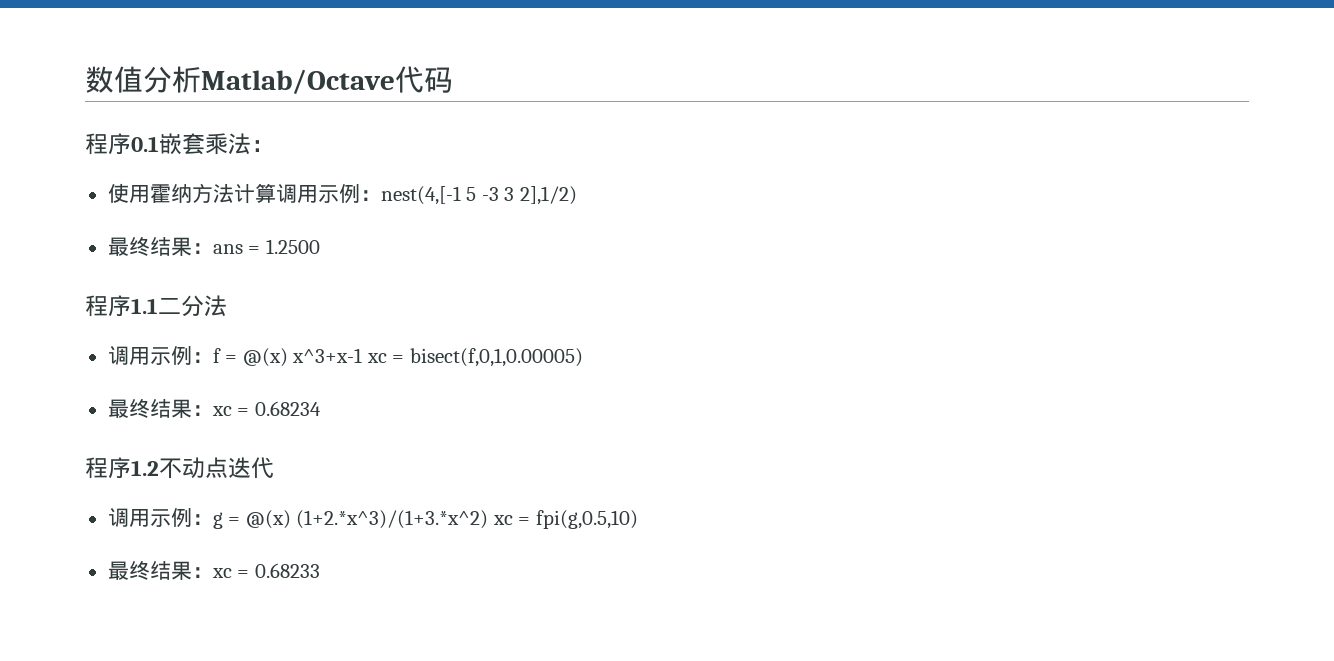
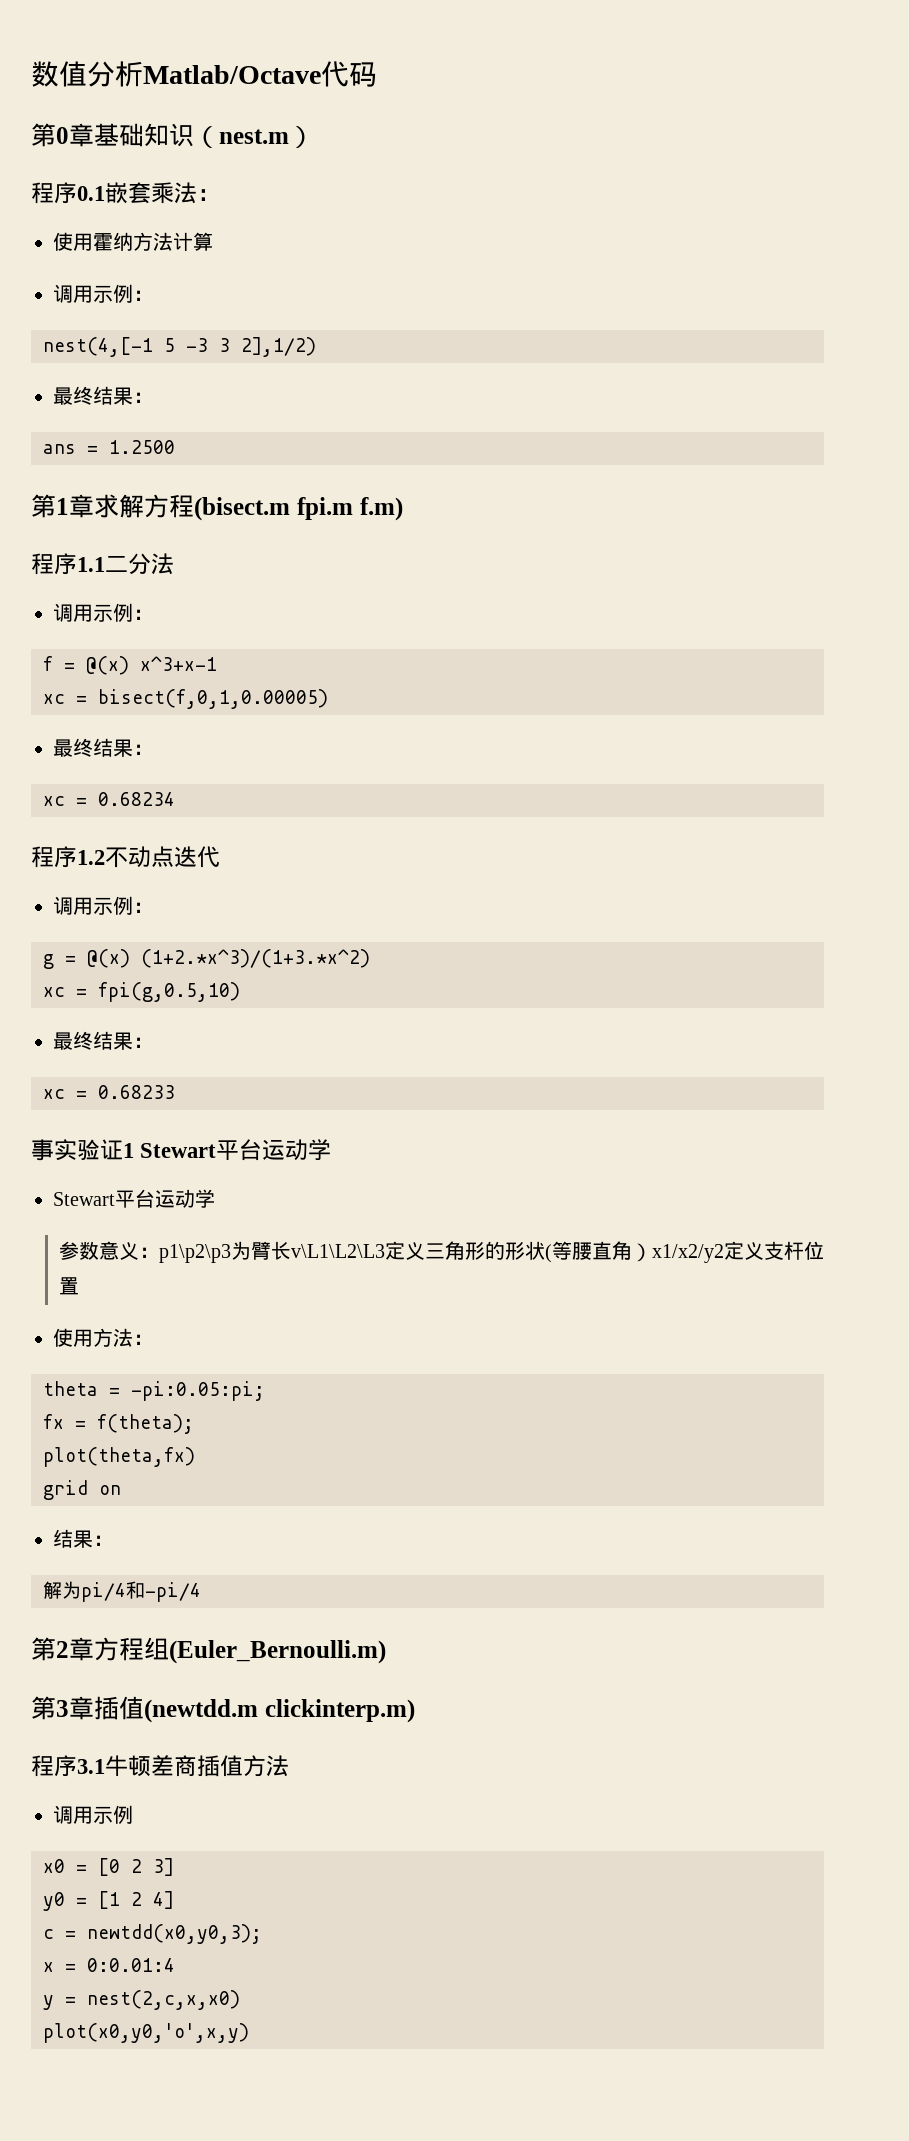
(453, 80) none -> [31,123,314,148] // 第0章基础知识（nest.m）
[275,184,381,204] 调用示例： -> [53,284,153,303] // 调用示例： //
(213, 248) none -> (153, 397) //
(320, 246) none -> [31,494,403,521] // 第1章求解方程(bisect.m fpi.m f.m)
(213, 357) none -> (153, 614) //
(363, 355) none -> (217, 663) //
(213, 410) none -> (153, 749) //
(213, 519) none -> (153, 907) //
(489, 519) none -> (370, 958) //
(213, 572) none -> (153, 1042) //
(320, 570) none -> [31,1139,332,1161] [53,1189,215,1208] [58,1241,824,1263] [58,1277,79,1295] [53,1328,153,1347] [43,1381,265,1401] [43,1414,194,1434] [43,1447,195,1467] [43,1480,121,1500] [53,1529,113,1548] [43,1581,201,1602] [31,1637,386,1664] [31,1696,415,1723] [31,1755,289,1777] [53,1805,133,1824] [43,1858,174,1876] [43,1891,174,1911] [43,1924,262,1944] [43,1958,175,1972] [43,1990,240,2010] [43,2023,249,2043] // 事实验证1 Stewart平台运动学 // Stewart平台运动学 // 参数意义：p1\p2\p3为臂长v\L1\L2\L3定义三角形的形状(等腰直角）x1/x2/y2定义支杆位置 // 使用方法： // theta = -pi:0.05:pi; // fx = f(theta); // plot(theta,fx) // grid on // 结果： // 解为pi/4和-pi/4 // 第2章方程组(Euler_Bernoulli.m) // 第3章插值(newtdd.m clickinterp.m) // 程序3.1牛顿差商插值方法 // 调用示例 // x0 = [0 2 3] // y0 = [1 2 4] // c = newtdd(x0,y0,3); // x = 0:0.01:4 // y = nest(2,c,x,x0) // plot(x0,y0,'o',x,y)

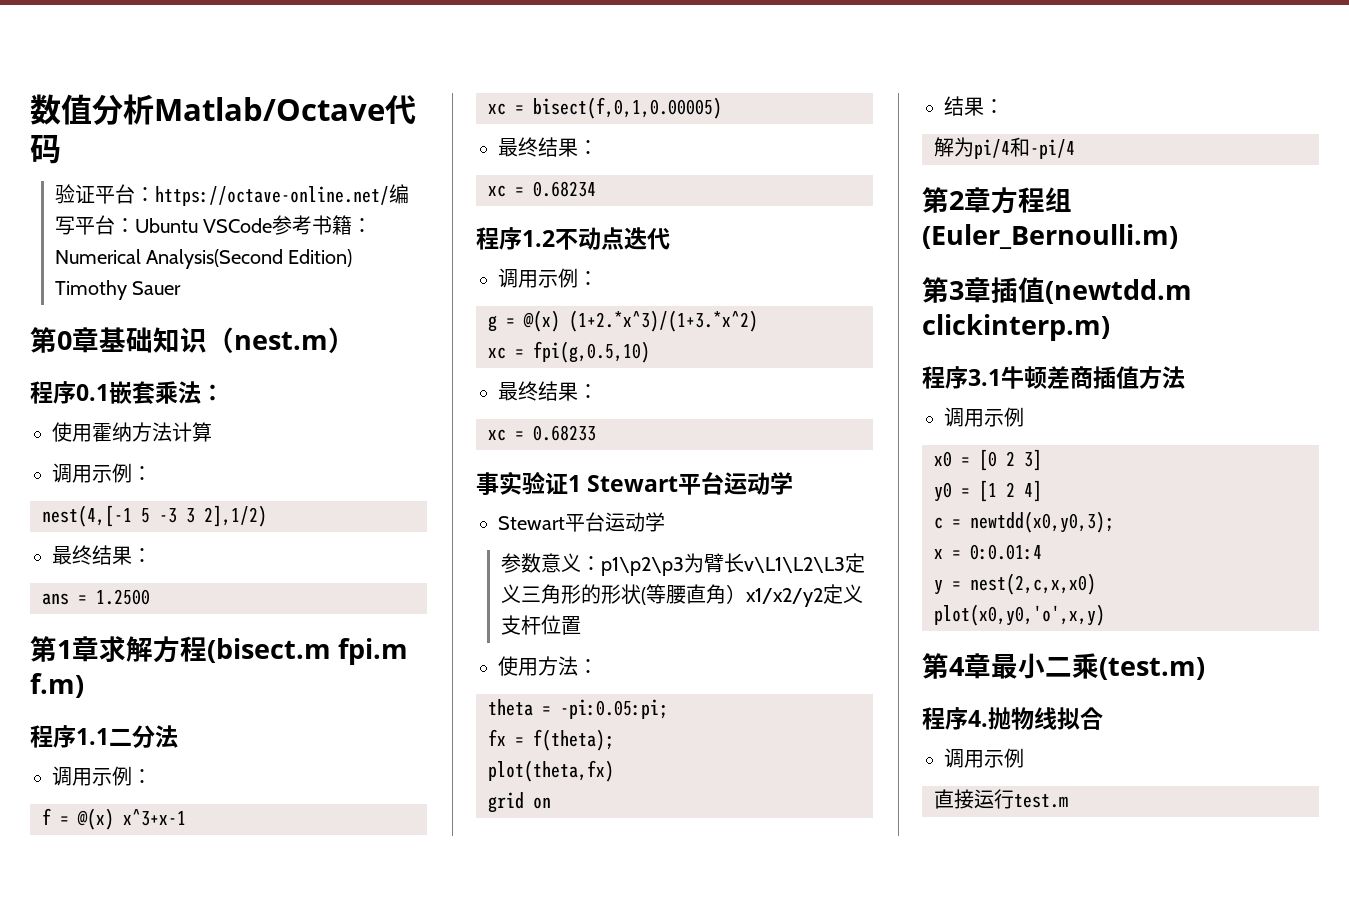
(377, 74) none -> [54,184,409,206] [54,215,373,235] [54,249,353,269] [54,280,182,300] // 验证平台：https://octave-online.net/编写平台：Ubuntu VSCode参考书籍：Numerical Analysis(Second Edition) Timothy Sauer
(249, 2033) none -> [922,653,1205,680] [922,707,1103,730] [944,748,1024,768] [934,789,1068,809] // 第4章最小二乘(test.m) // 程序4.抛物线拟合 // 调用示例 // 直接运行test.m

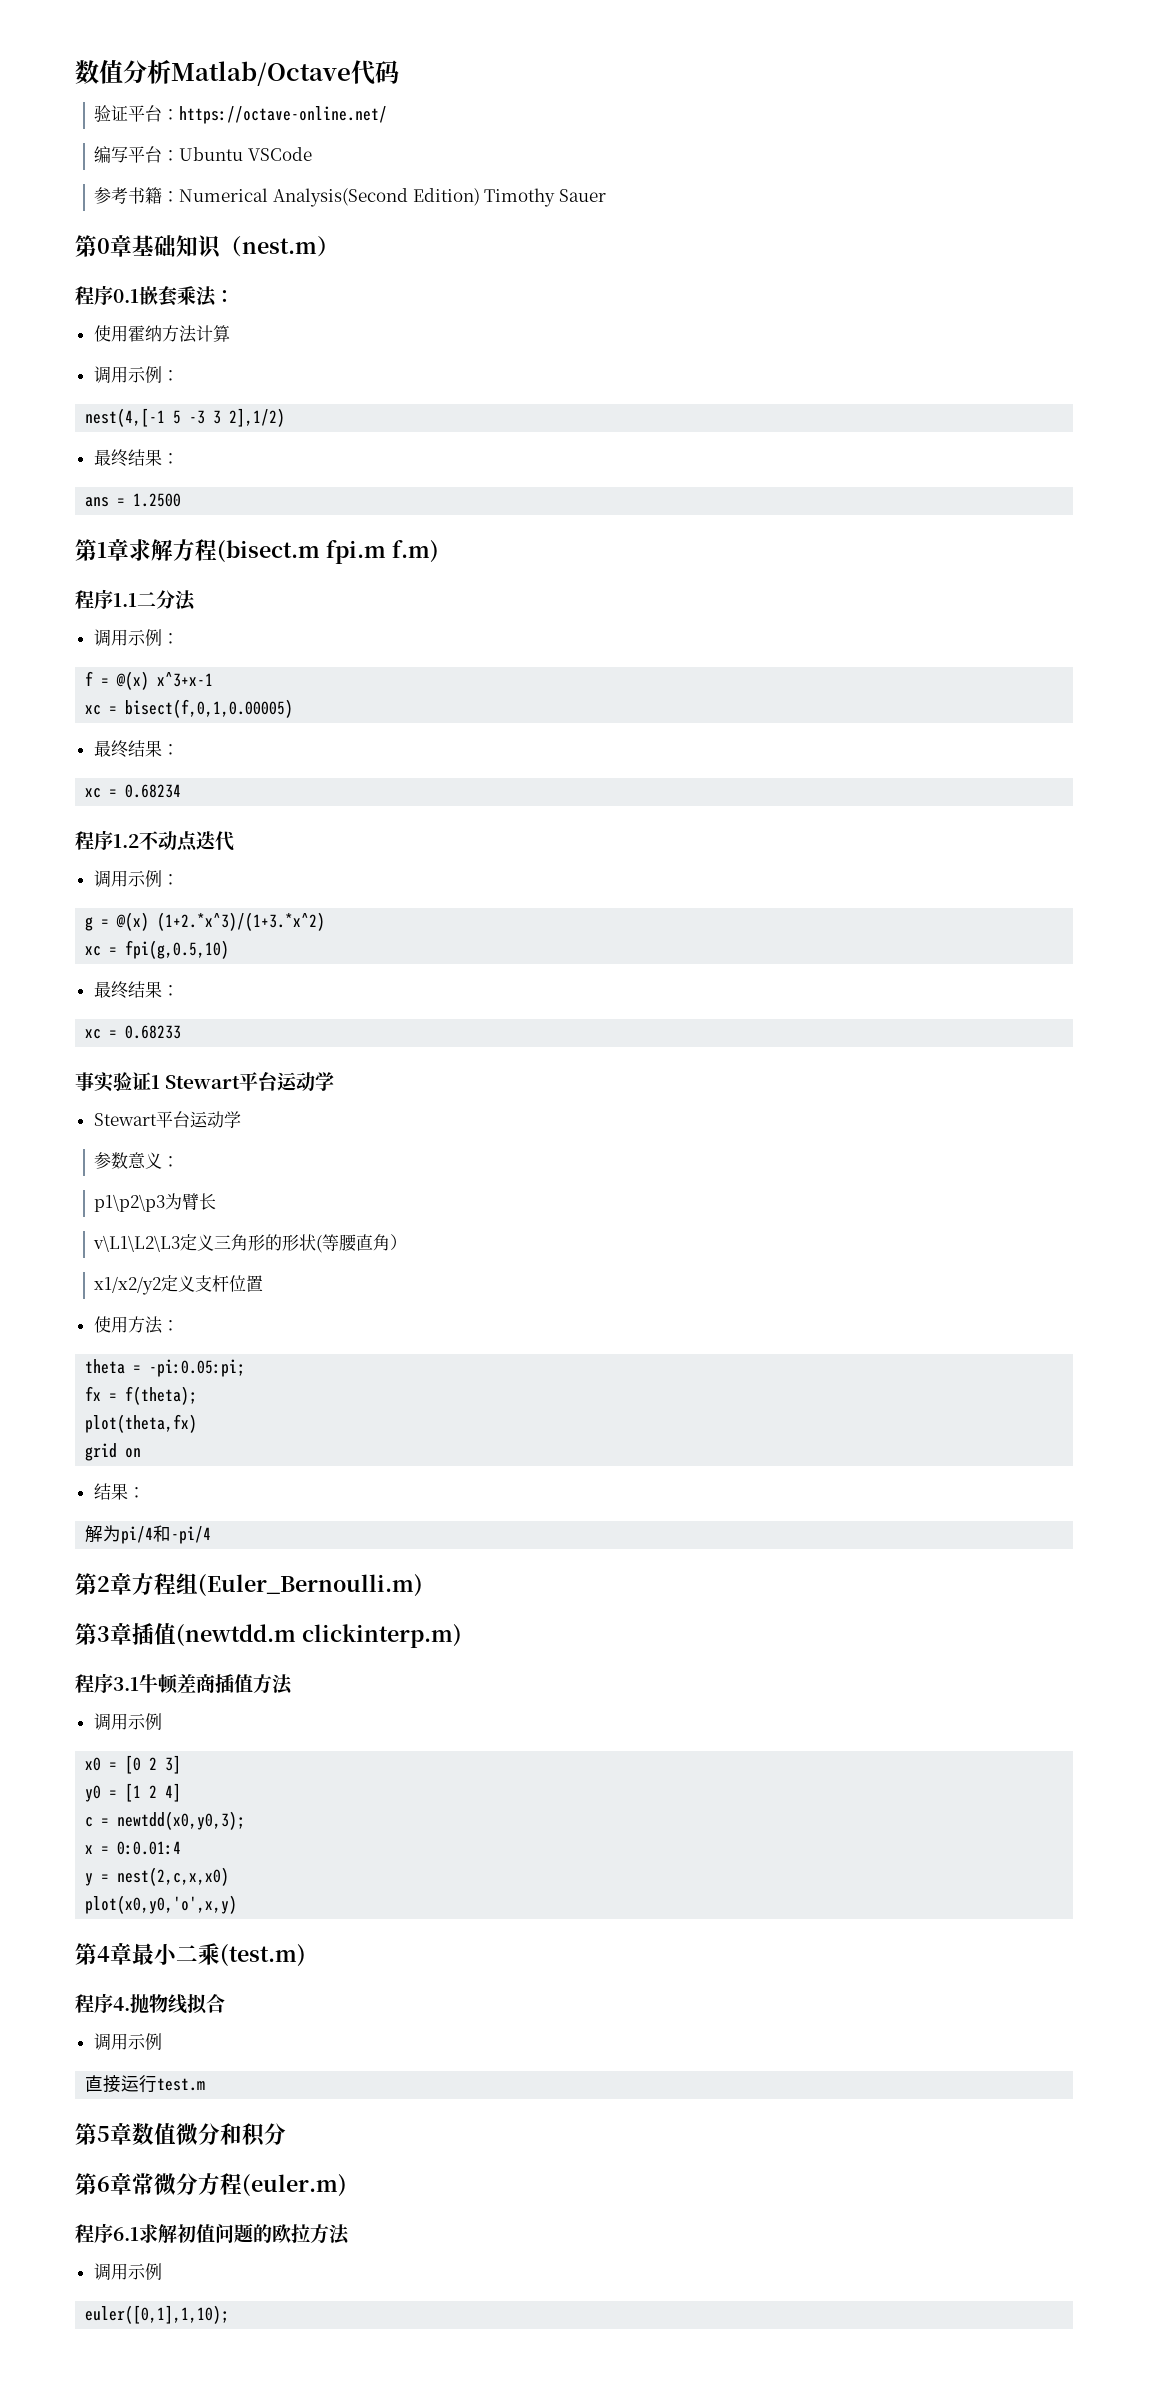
(389, 196) none -> (388, 115) //
(273, 225) none -> (312, 154) //
(601, 563) none -> (180, 1161) //
(744, 563) none -> (217, 1201) //
(746, 594) none -> (408, 1242) //
(1068, 801) none -> [75,2123,286,2147] [75,2173,347,2197] [75,2223,350,2245] [93,2263,162,2281] [85,2305,230,2324] // 第5章数值微分和积分 // 第6章常微分方程(euler.m) // 程序6.1求解初值问题的欧拉方法 // 调用示例 // euler([0,1],1,10);

